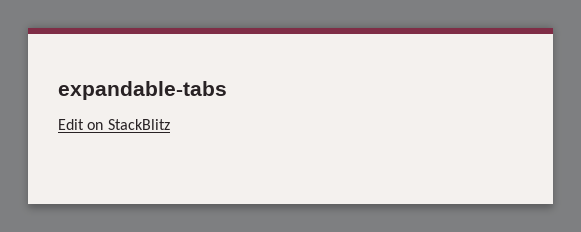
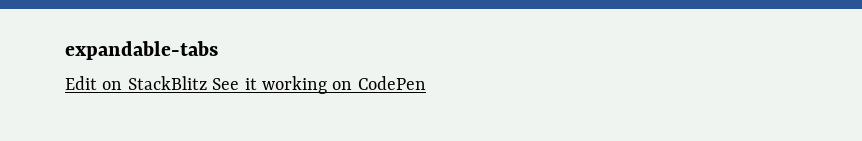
(170, 124) none -> [212,76,426,94] See it working on CodePen

